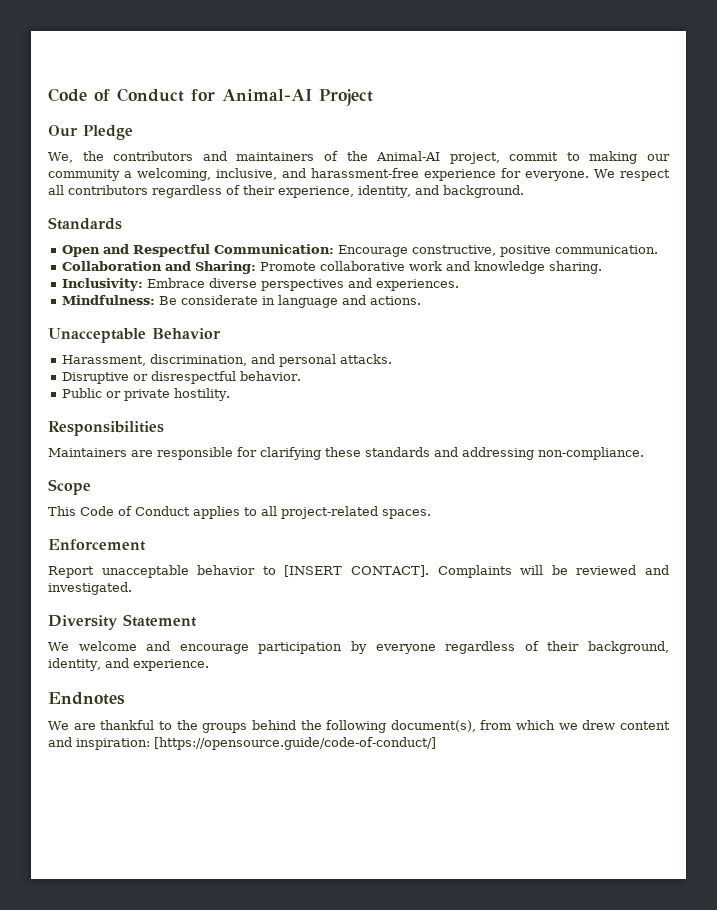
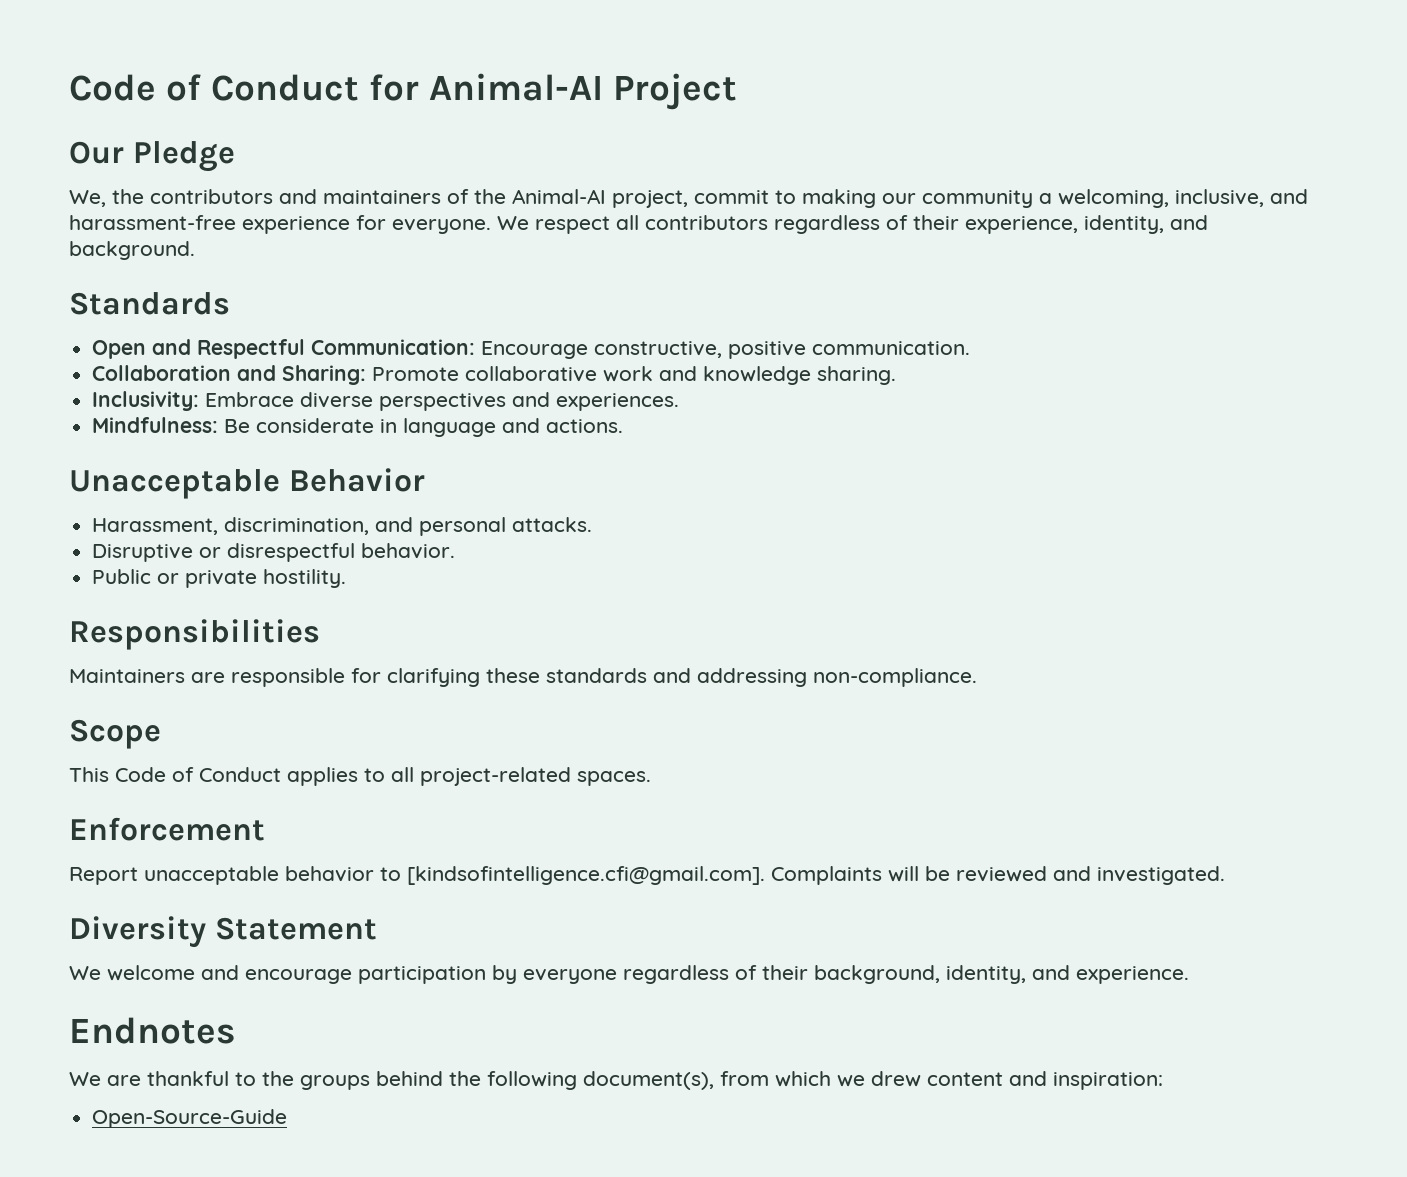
[284,565,429,577] [INSERT CONTACT]. -> [407,866,765,885] [kindsofintelligence.cfi@gmail.com].
[154,737,436,750] [https://opensource.guide/code-of-conduct/] -> [92,1109,288,1128] // Open-Source-Guide

